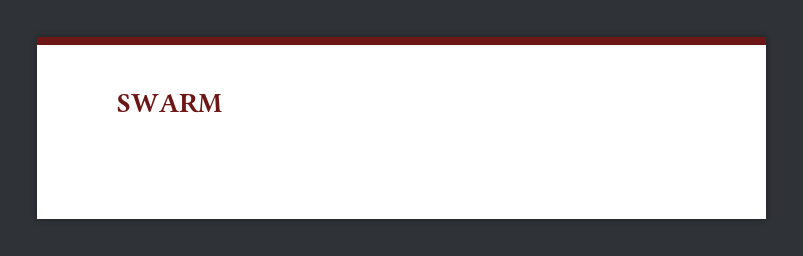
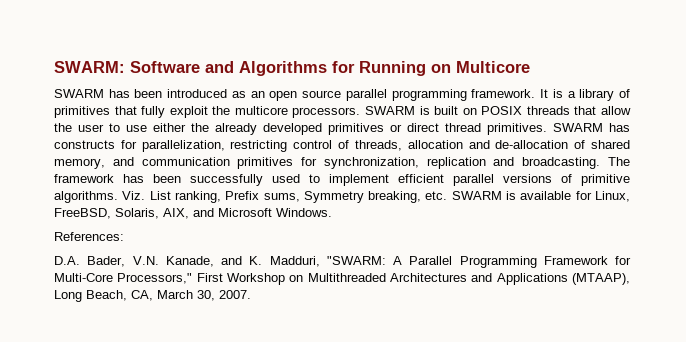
[117,93,222,113] SWARM -> [54,61,530,76] [54,89,630,101] [54,106,631,118] [54,123,630,135] [54,140,630,152] [54,157,630,169] [54,174,630,186] [54,191,630,203] [54,208,332,219] [54,232,124,241] [54,256,631,268] [54,273,631,285] [54,290,251,302] SWARM: Software and Algorithms for Running on Multicore // SWARM has been introduced as an open source parallel programming framework. It is a library of primitives that fully exploit the multicore processors. SWARM is built on POSIX threads that allow the user to use either the already developed primitives or direct thread primitives. SWARM has constructs for parallelization, restricting control of threads, allocation and de-allocation of shared memory, and communication primitives for synchronization, replication and broadcasting. The framework has been successfully used to implement efficient parallel versions of primitive algorithms. Viz. List ranking, Prefix sums, Symmetry breaking, etc. SWARM is available for Linux, FreeBSD, Solaris, AIX, and Microsoft Windows. // References: // D.A. Bader, V.N. Kanade, and K. Madduri, "SWARM: A Parallel Programming Framework for Multi-Core Processors," First Workshop on Multithreaded Architectures and Applications (MTAAP), Long Beach, CA, March 30, 2007.

